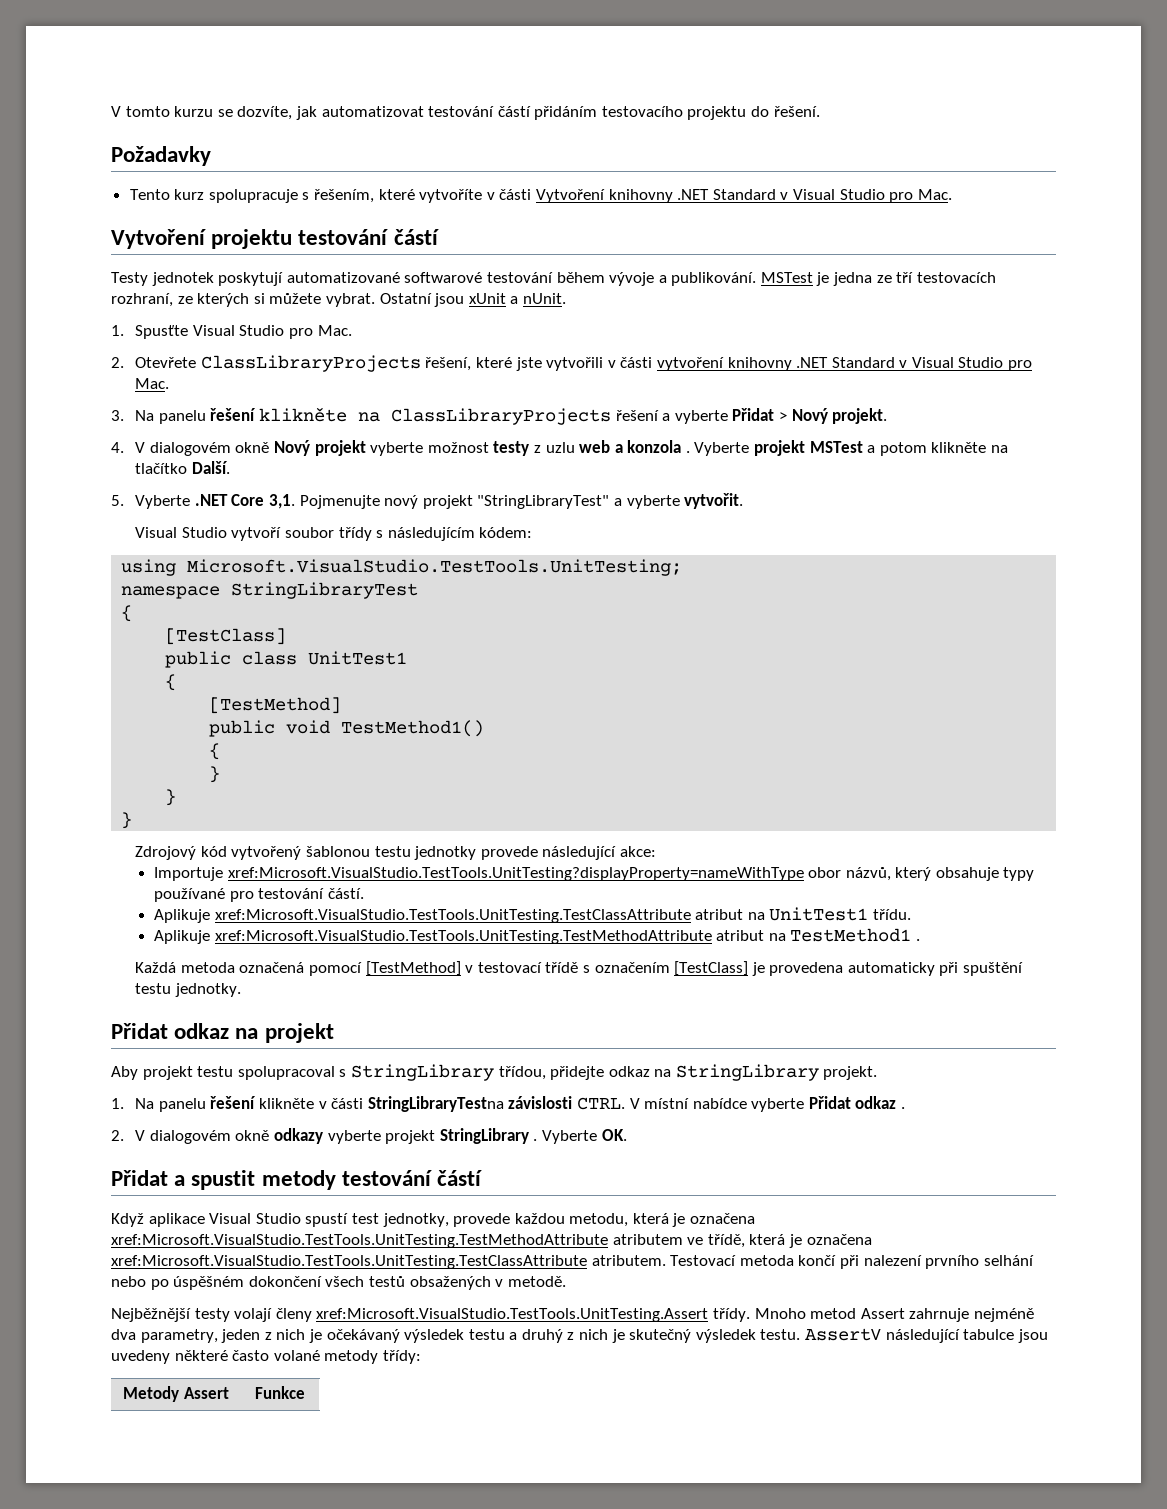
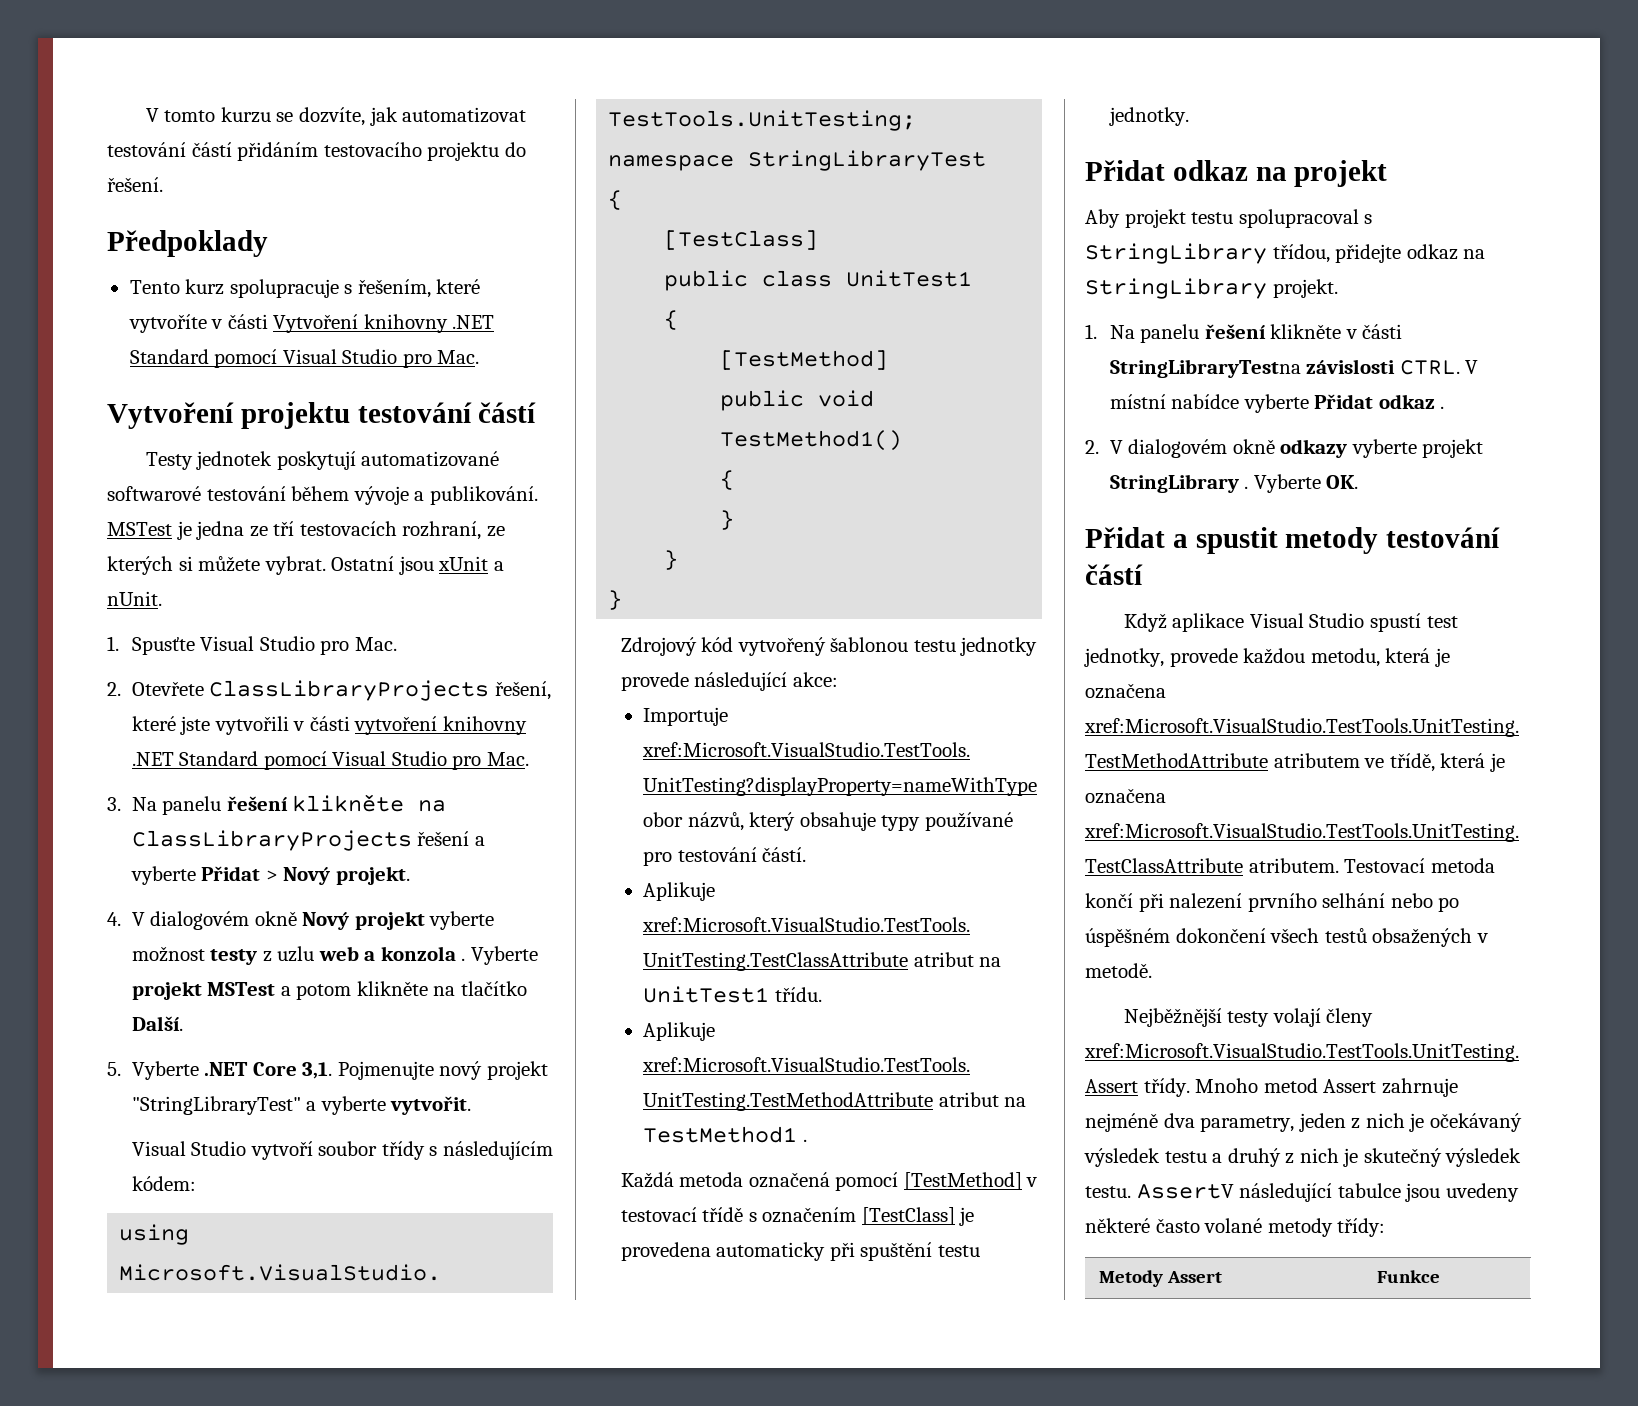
[111,146,211,166] Požadavky -> [107,230,268,257] Předpoklady
[780,192,789,200] v -> [214,349,278,368] pomocí
[899,360,908,368] v -> [263,751,327,770] pomocí

